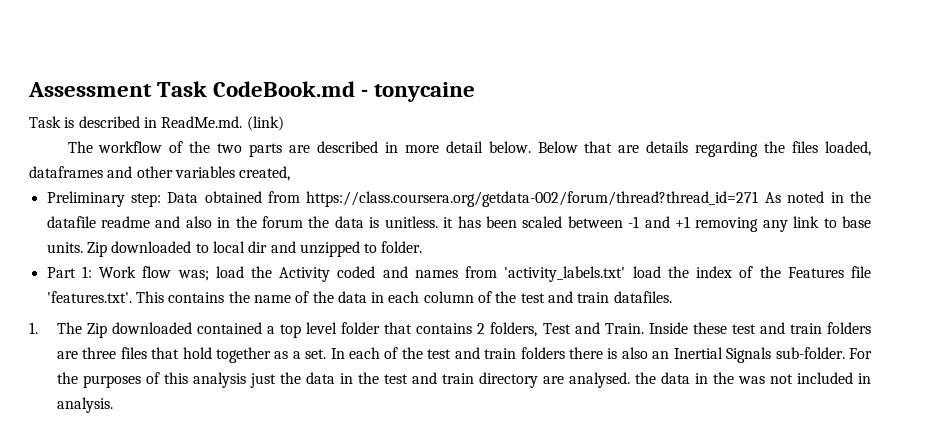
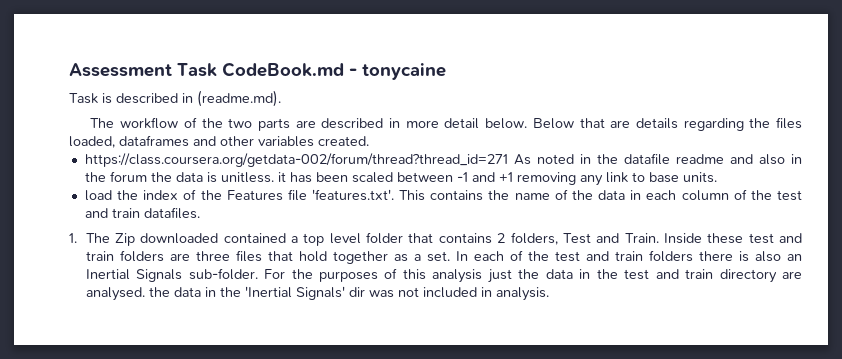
[161,116,284,131] ReadMe.md. (link) -> [197,90,281,107] (readme.md).
[239,166,291,181] [46,191,301,207] created, // Preliminary step: Data obtained from -> [318,136,369,146] created. //
[86,241,423,257] [46,266,626,282] Zip downloaded to local dir and unzipped to folder. // Part 1: Work flow was; load the Activity coded and names from 'activity_labels.txt' -> (717, 177) //
(734, 378) none -> [244,286,365,300] 'Inertial Signals' dir

